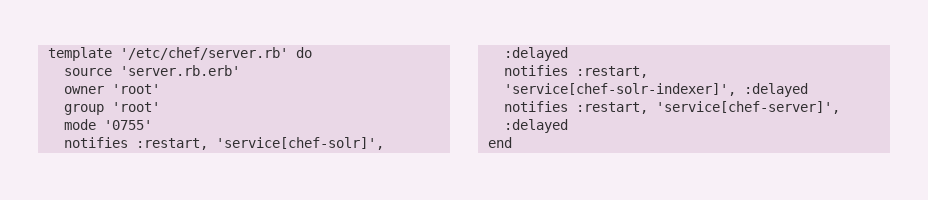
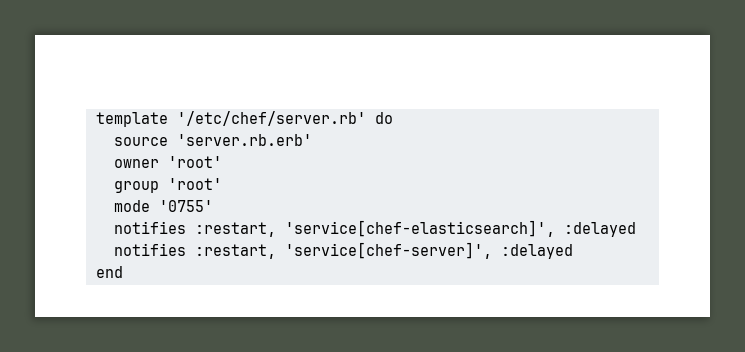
[215,137,384,150] [503,47,568,61] [503,65,648,78] [503,83,736,96] 'service[chef-solr]', :delayed // notifies :restart, 'service[chef-solr-indexer]', -> [285,220,556,237] 'service[chef-elasticsearch]',

